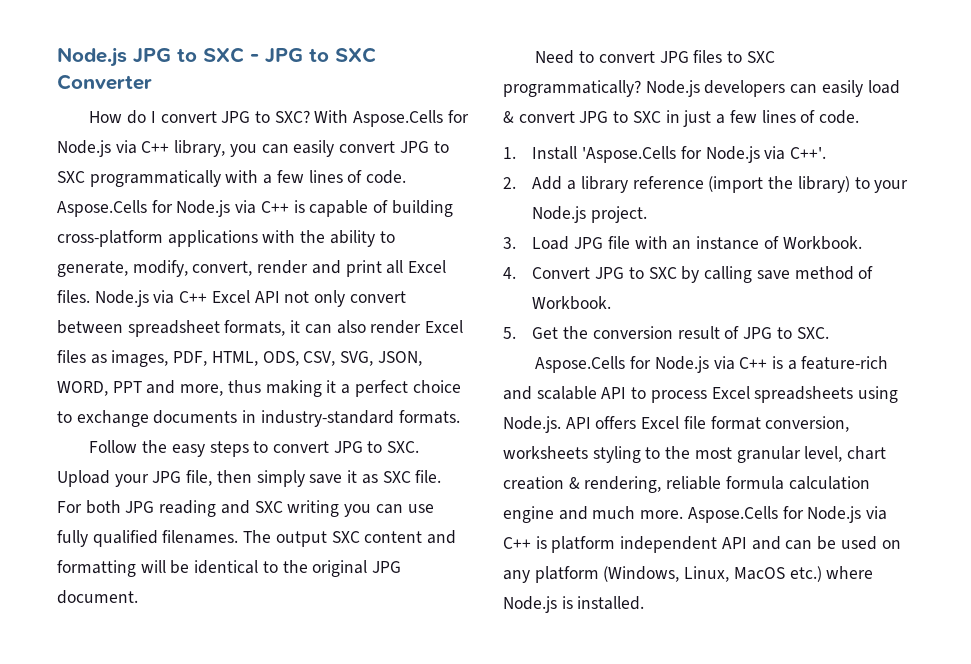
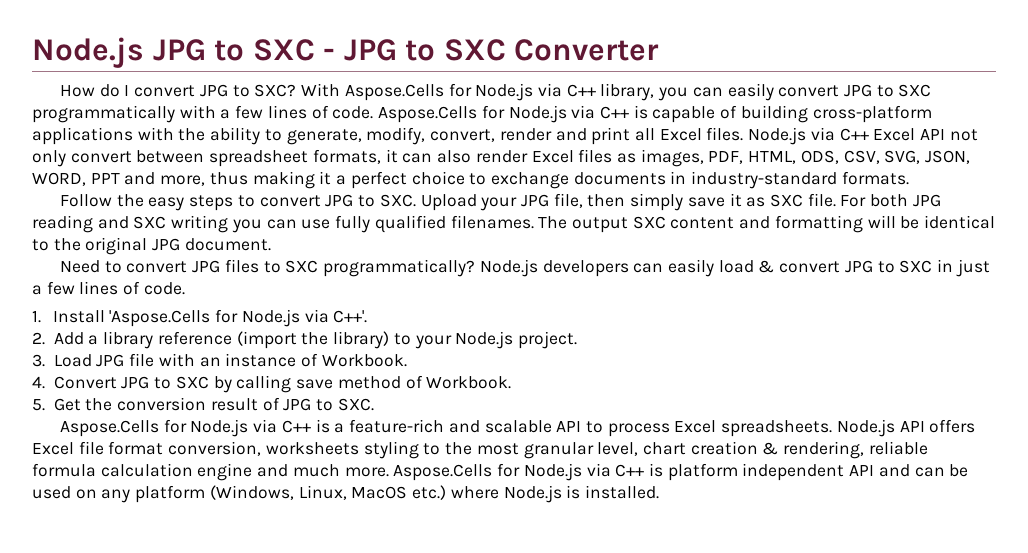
[754,386,899,403] [503,416,561,433] spreadsheets using Node.js. -> [721,419,895,437] spreadsheets. Node.js

